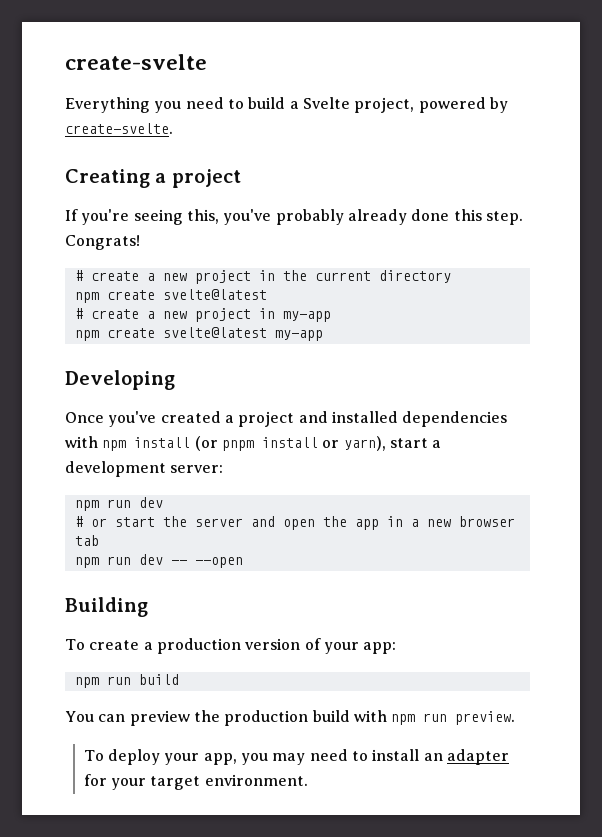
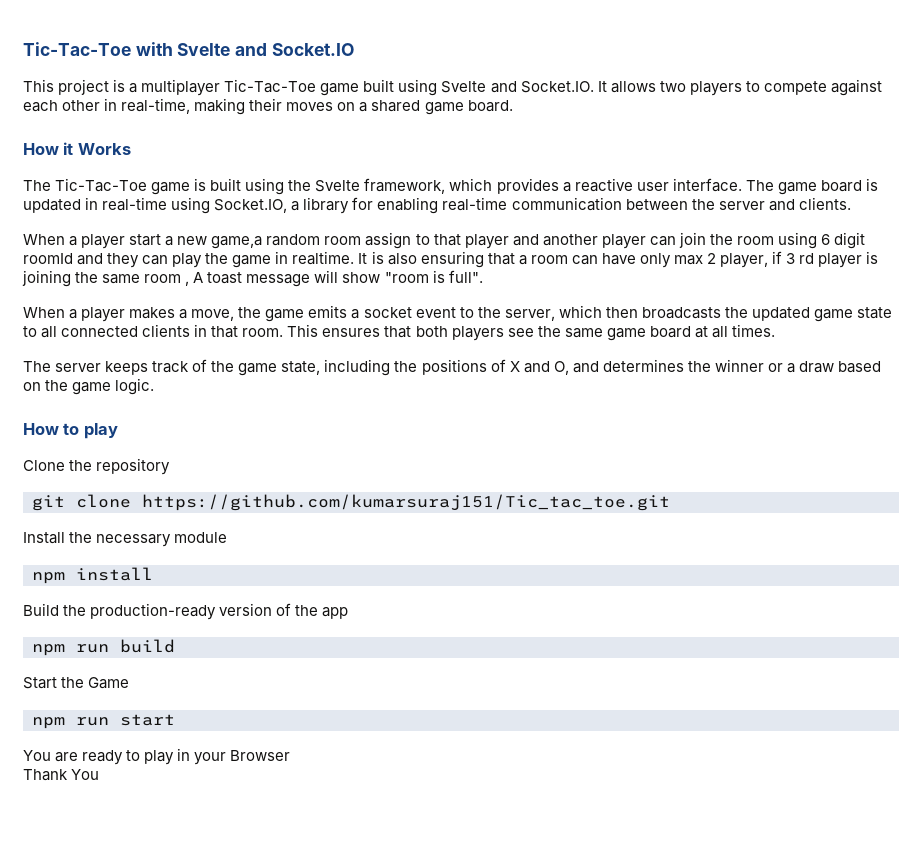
[65,54,207,70] [65,97,508,113] [65,123,173,134] [65,169,241,188] [65,209,523,225] [65,235,140,250] [74,270,451,284] [74,289,267,303] [74,308,331,322] [74,327,323,341] [65,370,175,390] [65,411,508,427] [65,436,442,451] [65,461,224,477] [74,497,163,511] [74,516,515,530] [74,535,99,546] [74,554,243,568] [65,597,148,617] [65,638,397,654] [74,674,179,688] [65,710,516,726] [83,749,510,765] [83,774,308,790] create-svelte // Everything you need to build a Svelte project, powered by create-svelte. // Creating a project // If you're seeing this, you've probably already done this step. Congrats! // # create a new project in the current directory // npm create svelte@latest // # create a new project in my-app // npm create svelte@latest my-app // Developing // Once you've created a project and installed dependencies with npm install (or pnpm install or yarn), start a development server: // npm run dev // # or start the server and open the app in a new browser tab // npm run dev -- --open // Building // To create a production version of your app: // npm run build // You can preview the production build with npm run preview. // To deploy your app, you may need to install an adapter for your target environment. -> [23,42,354,56] [23,79,882,96] [23,98,513,115] [23,142,131,155] [23,178,878,195] [23,197,851,214] [23,232,866,249] [23,251,879,268] [22,270,483,287] [23,305,893,322] [23,324,775,341] [23,359,882,376] [23,378,155,395] [23,423,118,439] [23,458,171,475] [32,494,670,511] [23,532,228,547] [32,567,153,584] [23,603,349,620] [32,639,175,656] [23,677,130,689] [32,714,175,729] [23,748,291,765] [23,769,100,781] Tic-Tac-Toe with Svelte and Socket.IO // This project is a multiplayer Tic-Tac-Toe game built using Svelte and Socket.IO. It allows two players to compete against each other in real-time, making their moves on a shared game board. // How it Works // The Tic-Tac-Toe game is built using the Svelte framework, which provides a reactive user interface. The game board is updated in real-time using Socket.IO, a library for enabling real-time communication between the server and clients. // When a player start a new game,a random room assign to that player and another player can join the room using 6 digit roomId and they can play the game in realtime. It is also ensuring that a room can have only max 2 player, if 3 rd player is joining the same room , A toast message will show "room is full". // When a player makes a move, the game emits a socket event to the server, which then broadcasts the updated game state to all connected clients in that room. This ensures that both players see the same game board at all times. // The server keeps track of the game state, including the positions of X and O, and determines the winner or a draw based on the game logic. // How to play // Clone the repository // git clone https://github.com/kumarsuraj151/Tic_tac_toe.git // Install the necessary module // npm install // Build the production-ready version of the app // npm run build // Start the Game // npm run start // You are ready to play in your Browser // Thank You

